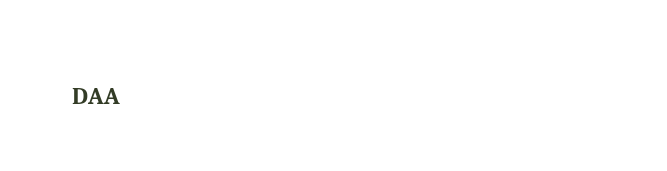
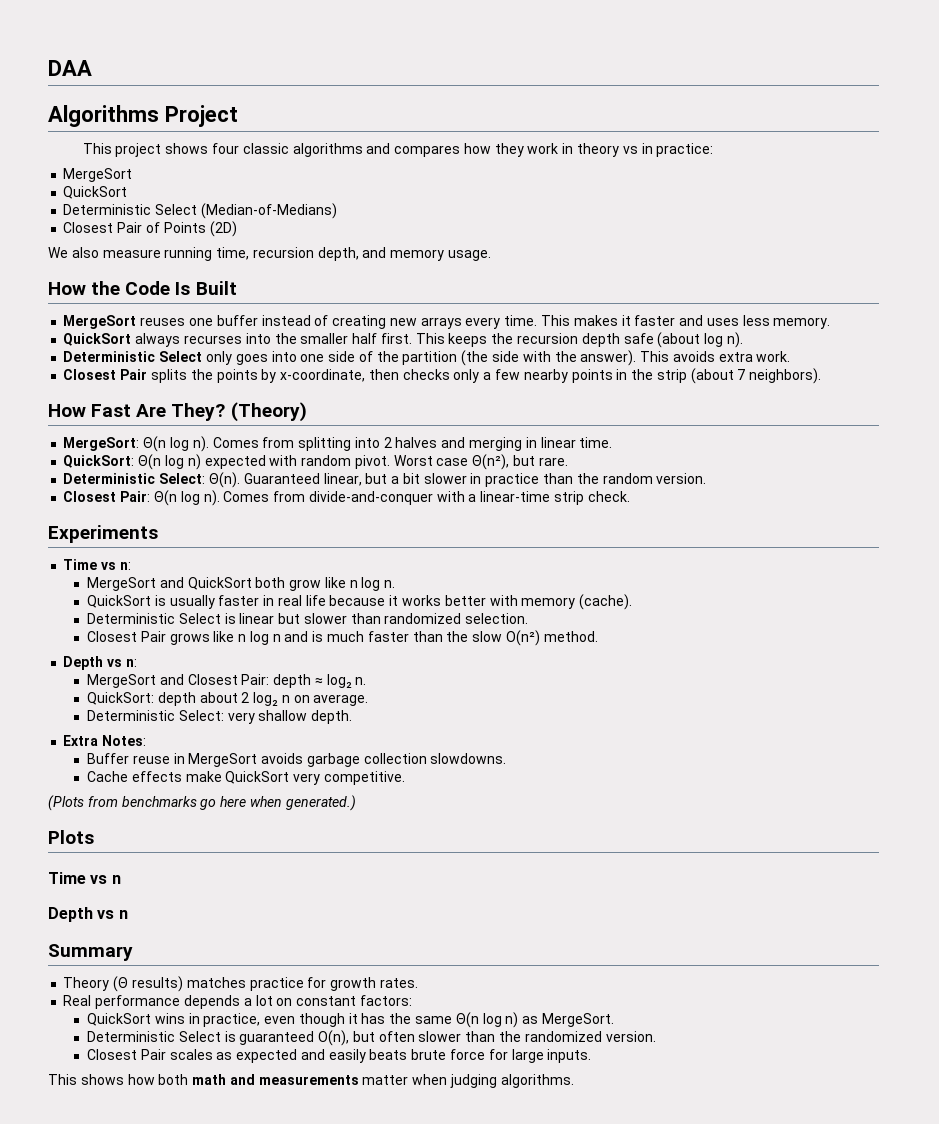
(120, 96) none -> [48,105,238,127] [82,143,714,157] [63,168,133,182] [63,186,128,199] [63,203,337,219] [63,221,237,237] [48,247,492,261] [48,281,237,295] [63,315,831,329] [63,332,743,348] [63,350,791,366] [63,368,822,384] [48,402,307,422] [63,436,613,452] [63,454,568,470] [63,472,707,488] [63,490,630,506] [48,525,158,543] [63,559,131,570] [86,577,396,591] [86,594,633,610] [86,613,529,624] [86,630,598,646] [63,656,137,670] [86,674,367,688] [86,692,369,706] [86,710,353,724] [63,735,147,746] [86,753,507,767] [86,771,405,785] [48,795,356,811] [48,830,94,844] [48,872,121,884] [48,907,128,922] [48,944,133,961] [63,976,418,992] [63,995,412,1009] [86,1012,614,1028] [86,1030,656,1046] [86,1049,592,1063] [48,1074,574,1088] // Algorithms Project // This project shows four classic algorithms and compares how they work in theory vs in practice: // MergeSort // QuickSort // Deterministic Select (Median-of-Medians) // Closest Pair of Points (2D) // We also measure running time, recursion depth, and memory usage. // How the Code Is Built // MergeSort reuses one buffer instead of creating new arrays every time. This makes it faster and uses less memory. // QuickSort always recurses into the smaller half first. This keeps the recursion depth safe (about log n). // Deterministic Select only goes into one side of the partition (the side with the answer). This avoids extra work. // Closest Pair splits the points by x-coordinate, then checks only a few nearby points in the strip (about 7 neighbors). // How Fast Are They? (Theory) // MergeSort: Θ(n log n). Comes from splitting into 2 halves and merging in linear time. // QuickSort: Θ(n log n) expected with random pivot. Worst case Θ(n²), but rare. // Deterministic Select: Θ(n). Guaranteed linear, but a bit slower in practice than the random version. // Closest Pair: Θ(n log n). Comes from divide-and-conquer with a linear-time strip check. // Experiments // Time vs n: // MergeSort and QuickSort both grow like n log n. // QuickSort is usually faster in real life because it works better with memory (cache). // Deterministic Select is linear but slower than randomized selection. // Closest Pair grows like n log n and is much faster than the slow O(n²) method. // Depth vs n: // MergeSort and Closest Pair: depth ≈ log₂ n. // QuickSort: depth about 2 log₂ n on average. // Deterministic Select: very shallow depth. // Extra Notes: // Buffer reuse in MergeSort avoids garbage collection slowdowns. // Cache effects make QuickSort very competitive. // (Plots from benchmarks go here when generated.) // Plots // Time vs n // Depth vs n // Summary // Theory (Θ results) matches practice for growth rates. // Real performance depends a lot on constant factors: // QuickSort wins in practice, even though it has the same Θ(n log n) as MergeSort. // Deterministic Select is guaranteed O(n), but often slower than the randomized version. // Closest Pair scales as expected and easily beats brute force for large inputs. // This shows how both math and measurements matter when judging algorithms.

